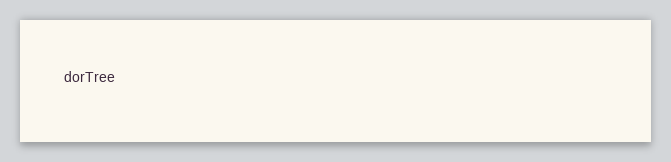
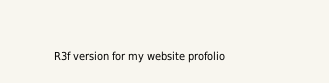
[64,71,115,82] dorTree -> [54,51,225,63] R3f version for my website profolio

